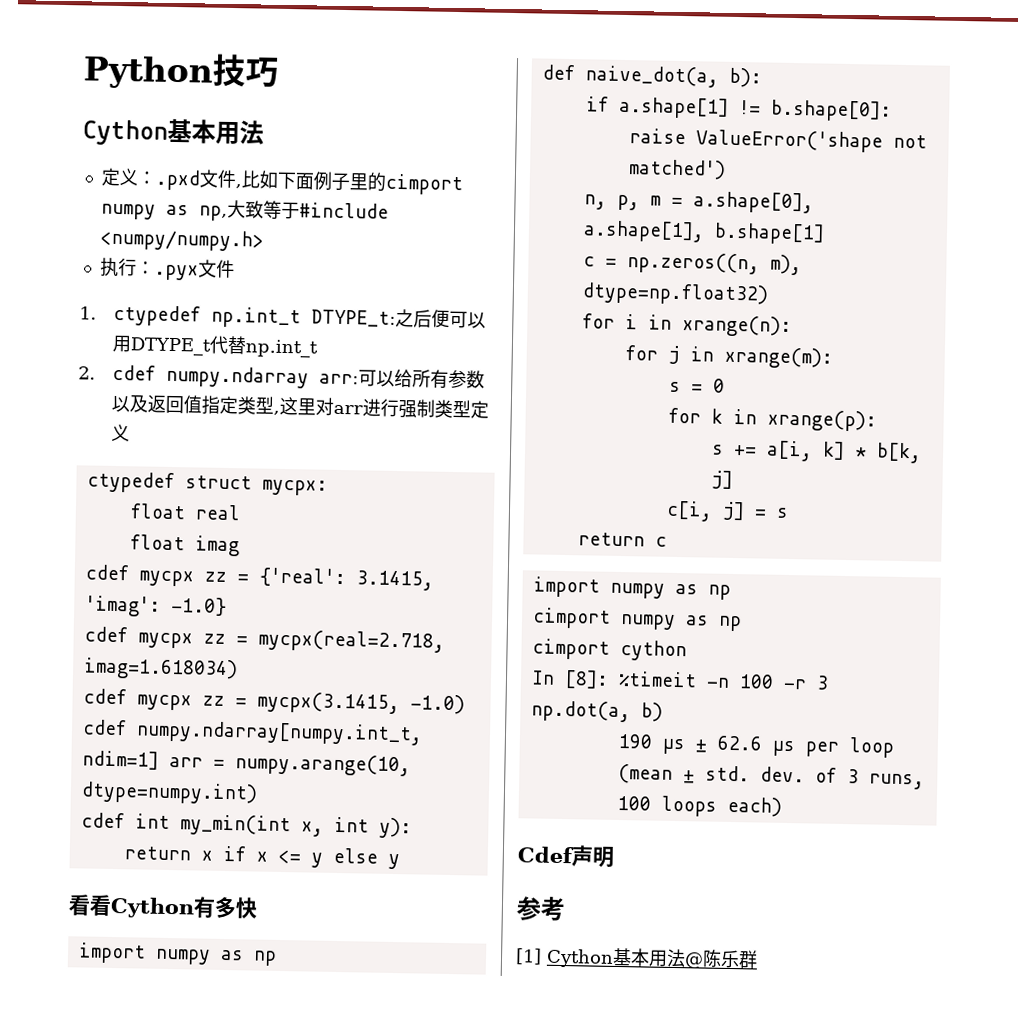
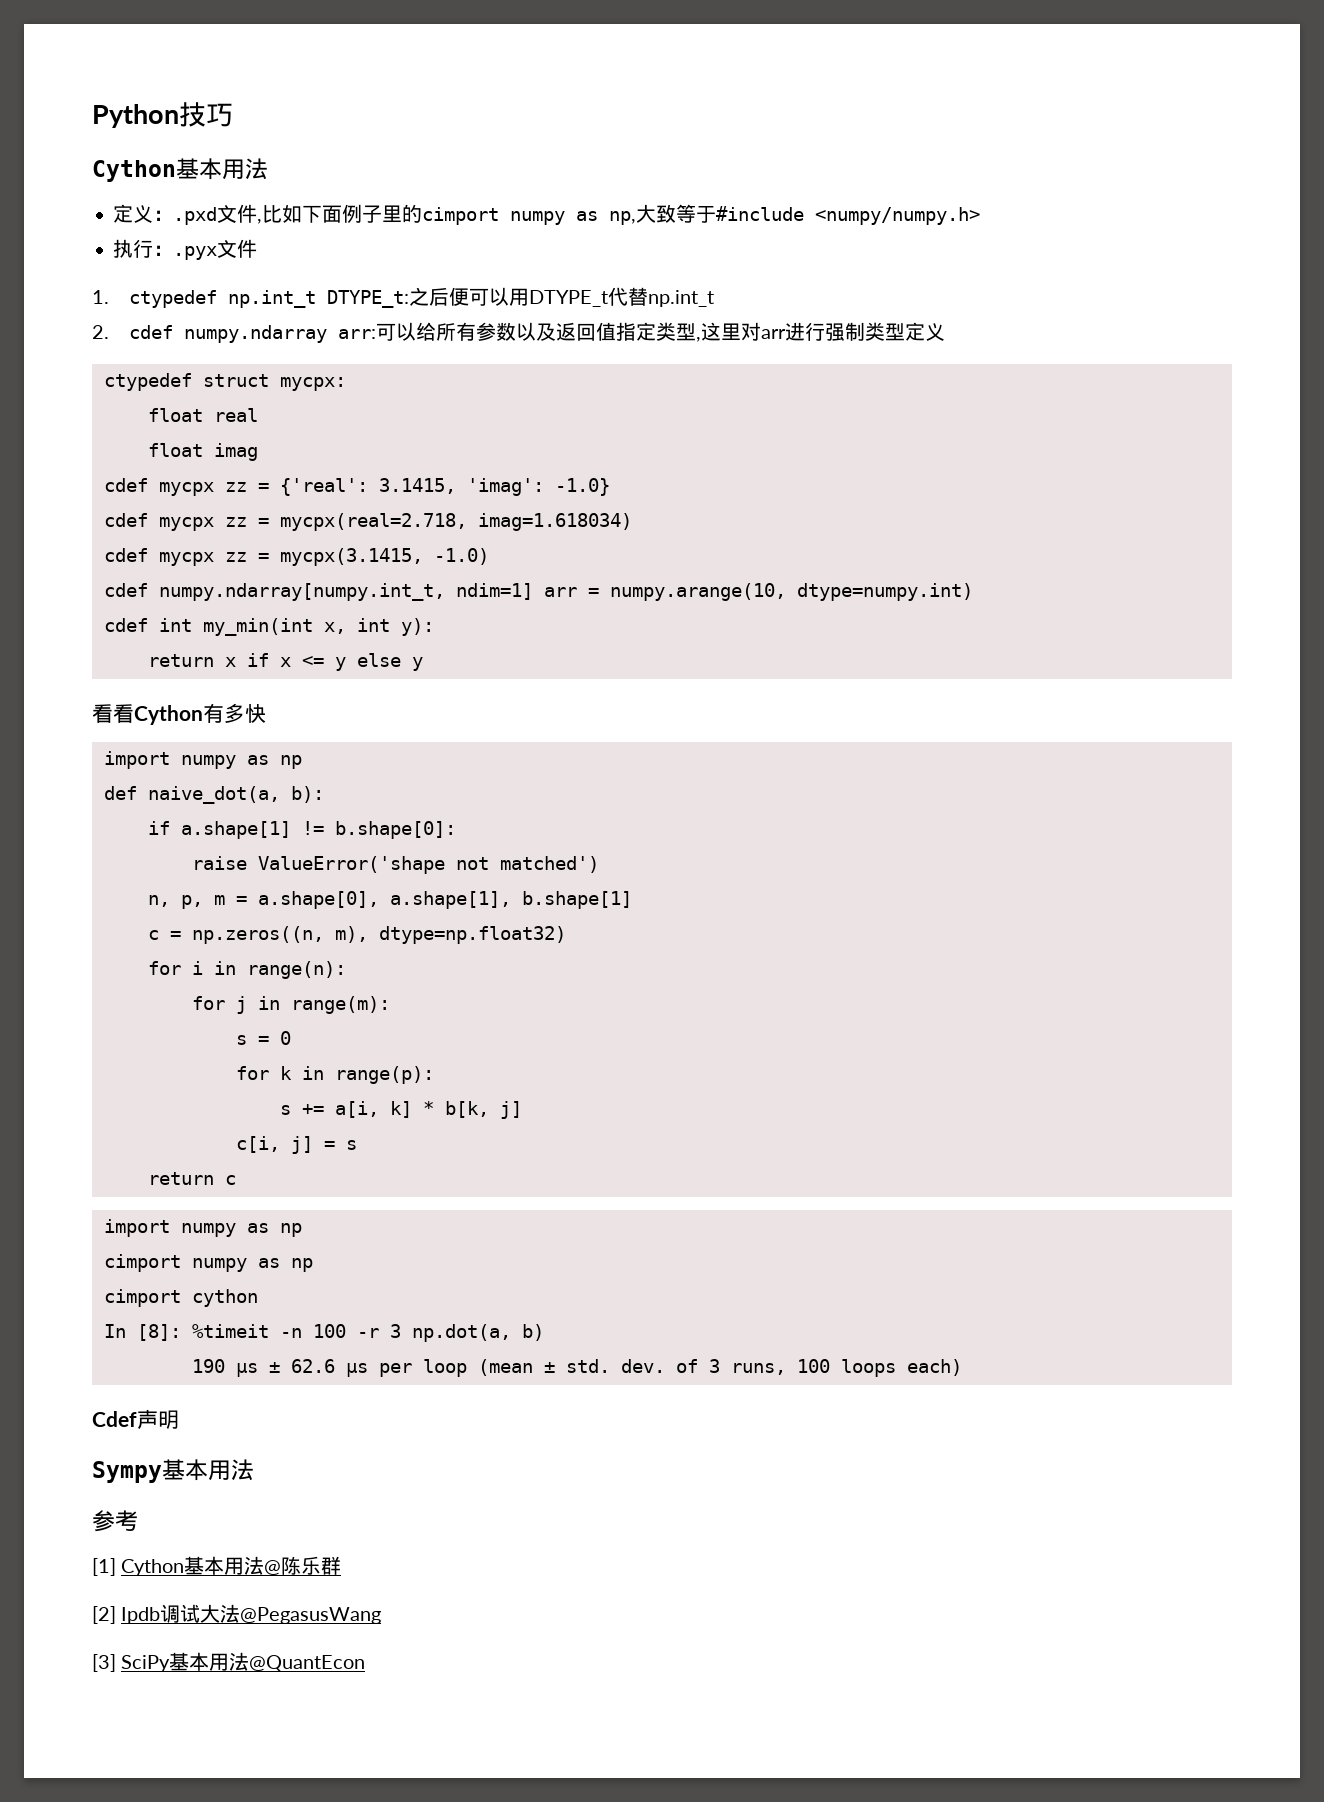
[681,315,792,337] xrange(n): -> [246,961,346,979] range(n):
[723,346,833,369] xrange(m): -> [290,996,390,1014] range(m):
[766,409,877,432] xrange(p): -> [334,1066,434,1084] range(p):
(615, 857) none -> [92,1459,254,1483] // Sympy基本用法
(758, 959) none -> [92,1604,382,1624] [92,1652,366,1672] // [2] Ipdb调试大法@PegasusWang // [3] SciPy基本用法@QuantEcon

